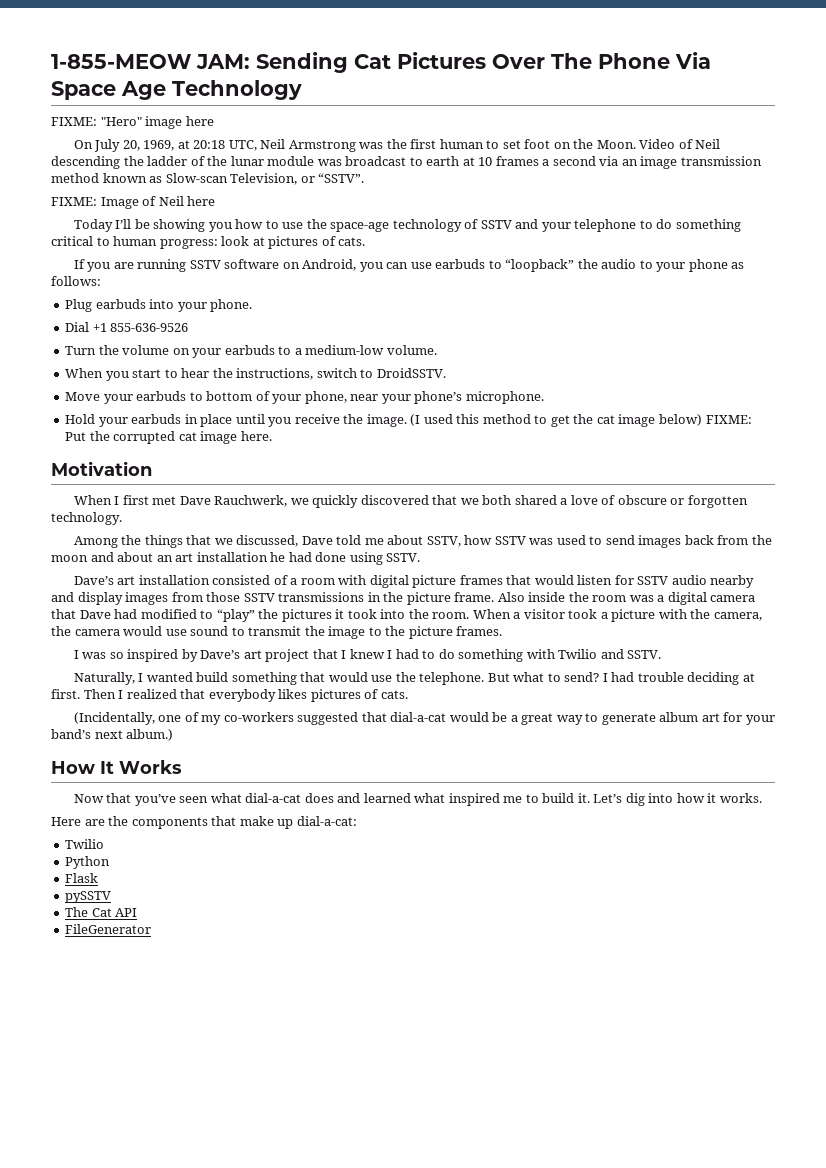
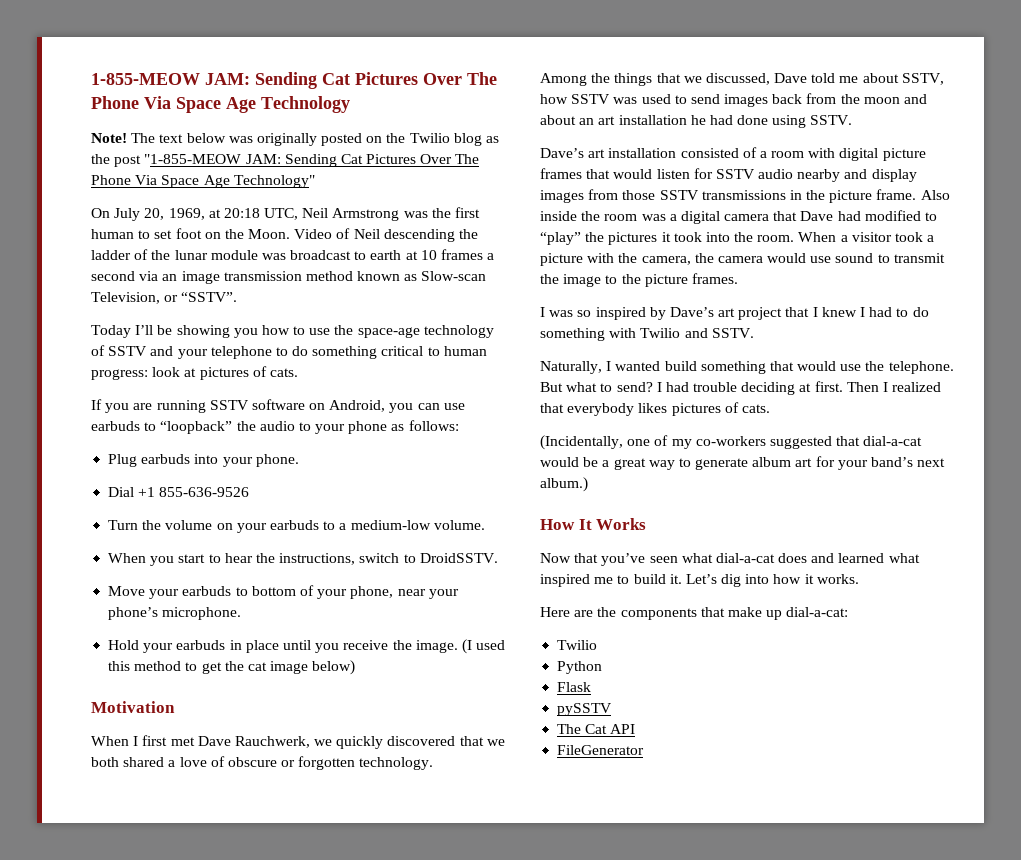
[51,116,214,129] FIXME: "Hero" image here -> [91,133,500,146] [91,154,480,167] [91,175,315,188] Note! The text below was originally posted on the Twilio blog as the post "1-855-MEOW JAM: Sending Cat Pictures Over The Phone Via Space Age Technology"
[51,196,216,209] // FIXME: Image of Neil here -> (238, 297) none
[705,415,752,424] [65,431,272,444] FIXME: Put the corrupted cat image here. -> (356, 667) none

